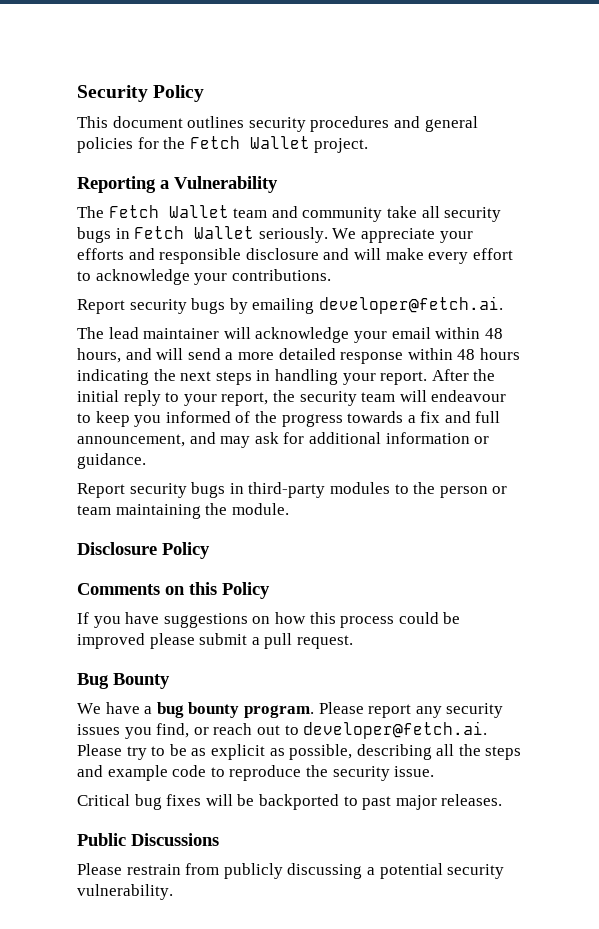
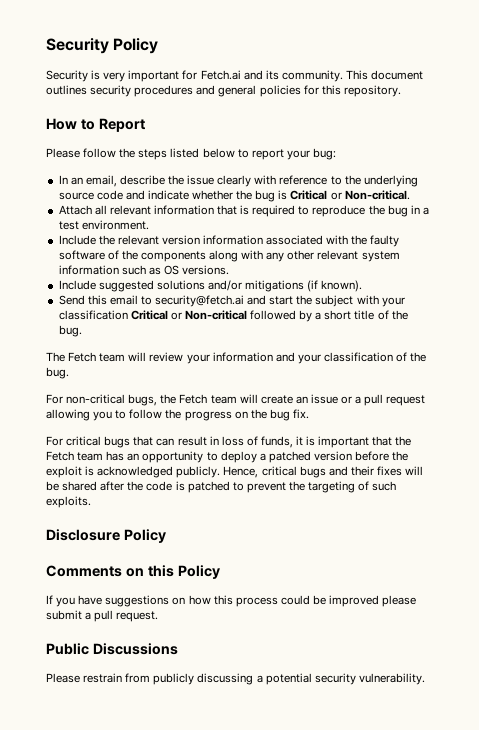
(205, 93) none -> [46,70,343,82] Security is very important for Fetch.ai and its community.
[163,136,369,153] [77,176,278,193] [77,205,502,222] [77,226,473,243] [77,248,513,264] [77,269,331,285] [77,296,503,314] [77,327,503,343] [77,348,520,364] [77,369,496,385] [77,390,507,406] [77,411,501,427] [77,432,490,448] [77,453,146,469] [77,482,508,498] [77,503,289,519] the Fetch Wallet project. // Reporting a Vulnerability // The Fetch Wallet team and community take all security bugs in Fetch Wallet seriously. We appreciate your efforts and responsible disclosure and will make every effort to acknowledge your contributions. // Report security bugs by emailing developer@fetch.ai. // The lead maintainer will acknowledge your email within 48 hours, and will send a more detailed response within 48 hours indicating the next steps in handling your report. After the initial reply to your report, the security team will endeavour to keep you informed of the progress towards a fix and full announcement, and may ask for additional information or guidance. // Report security bugs in third-party modules to the person or team maintaining the module. -> [321,85,401,97] [46,118,145,132] [46,148,336,160] [58,175,418,187] [58,190,410,202] [58,205,429,217] [58,220,149,230] [58,235,400,247] [58,250,400,262] [58,265,230,275] [58,280,363,292] [58,295,405,307] [58,310,408,322] [58,325,82,337] [46,352,427,364] [46,367,69,379] [46,394,426,406] [46,409,309,421] [46,436,412,448] [46,451,409,463] [46,466,424,478] [46,481,397,493] [46,496,91,508] this repository. // How to Report // Please follow the steps listed below to report your bug: // In an email, describe the issue clearly with reference to the underlying source code and indicate whether the bug is Critical or Non-critical. // Attach all relevant information that is required to reproduce the bug in a test environment. // Include the relevant version information associated with the faulty software of the components along with any other relevant system information such as OS versions. // Include suggested solutions and/or mitigations (if known). // Send this email to security@fetch.ai and start the subject with your classification Critical or Non-critical followed by a short title of the bug. // The Fetch team will review your information and your classification of the bug. // For non-critical bugs, the Fetch team will create an issue or a pull request allowing you to follow the progress on the bug fix. // For critical bugs that can result in loss of funds, it is important that the Fetch team has an opportunity to deploy a patched version before the exploit is acknowledged publicly. Hence, critical bugs and their fixes will be shared after the code is patched to prevent the targeting of such exploits.
[77,673,170,689] [77,702,504,718] [77,721,488,739] [77,744,522,760] [77,765,435,781] [77,794,503,810] // Bug Bounty // We have a bug bounty program. Please report any security issues you find, or reach out to developer@fetch.ai. Please try to be as explicit as possible, describing all the steps and example code to reproduce the security issue. // Critical bug fixes will be backported to past major releases. -> (159, 616) none

